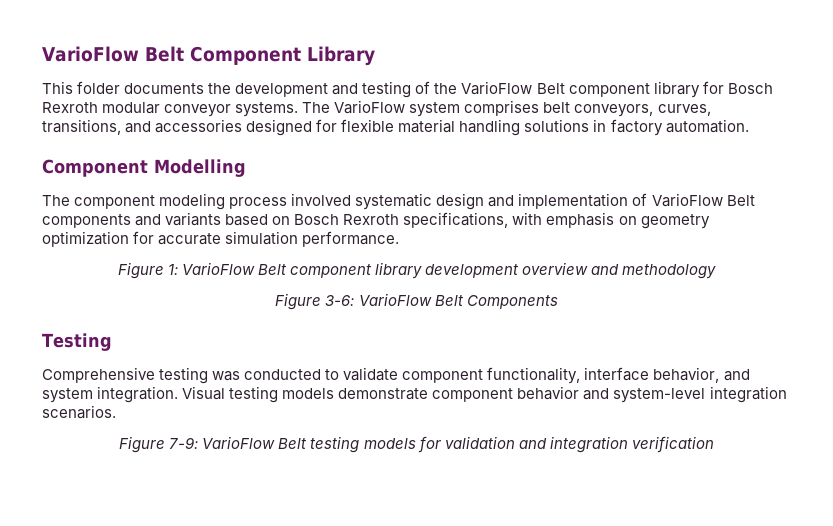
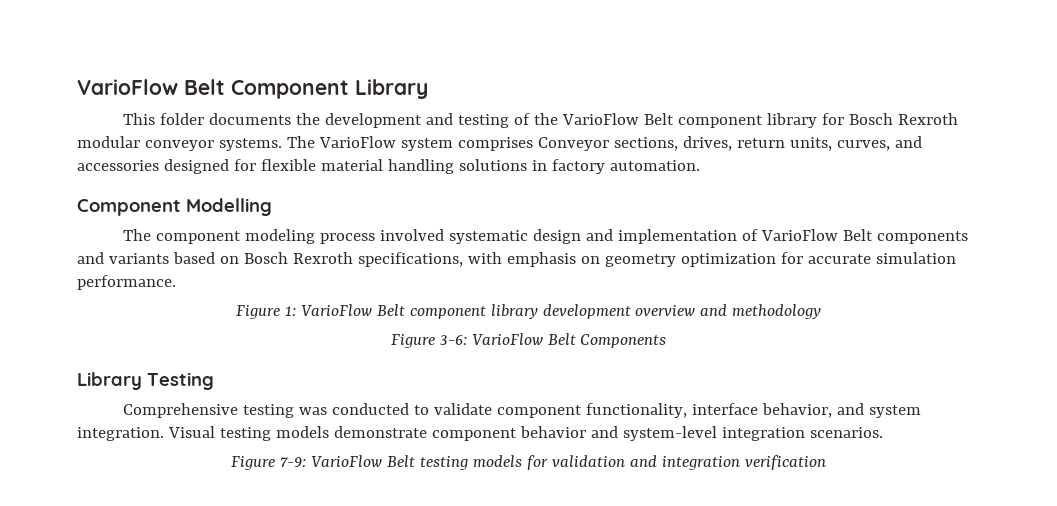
[543,102,711,117] [42,119,121,135] belt conveyors, curves, transitions, -> [537,136,890,151] Conveyor sections, drives, return units, curves,
(558, 302) none -> [77,372,142,390] Library

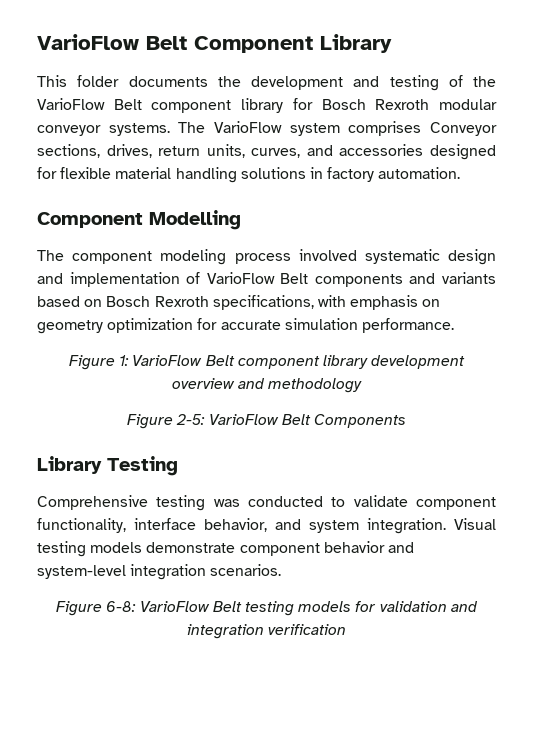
[439,335,467,345] 3-6: -> [176,414,206,425] 2-5:
[280,457,307,467] 7-9: -> [106,601,137,612] 6-8:

